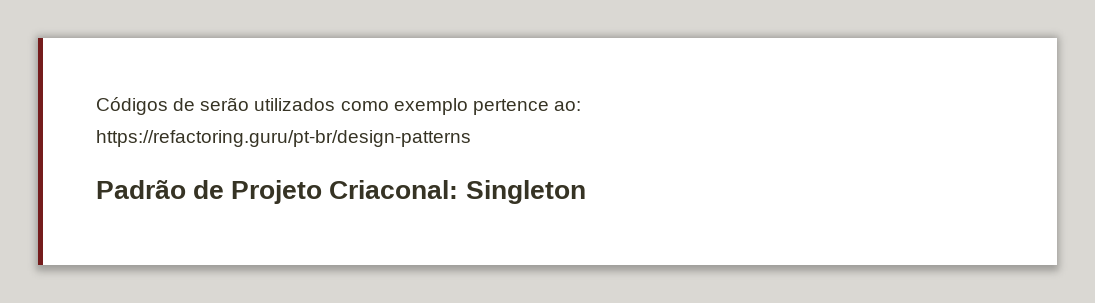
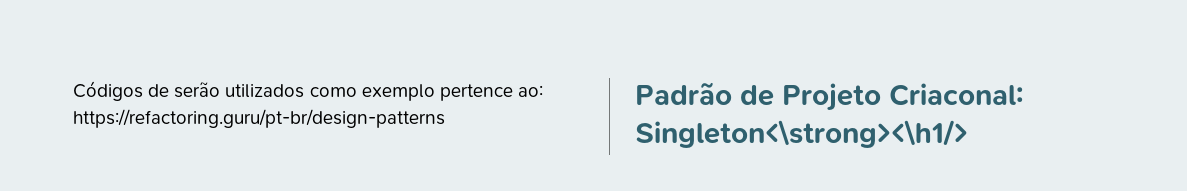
[465,180,586,204] Singleton -> [635,119,968,148] Singleton<\strong><\h1/>

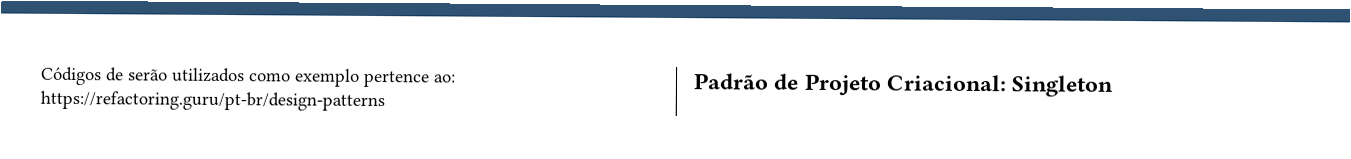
[889,83,1024,106] [635,119,968,148] Criaconal: Singleton<\strong><\h1/> -> [886,74,1115,97] Criacional: Singleton

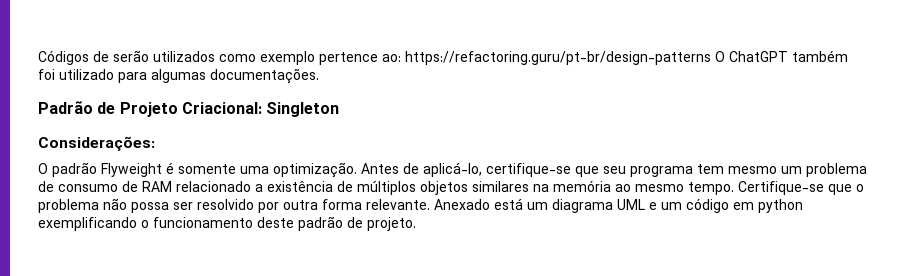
(385, 101) none -> [715,50,848,62] [38,68,319,84] O ChatGPT também foi utilizado para algumas documentações.
(1115, 86) none -> [38,136,155,151] [38,162,867,178] [38,180,864,195] [38,198,803,213] [38,216,416,231] // Considerações: // O padrão Flyweight é somente uma optimização. Antes de aplicá-lo, certifique-se que seu programa tem mesmo um problema de consumo de RAM relacionado a existência de múltiplos objetos similares na memória ao mesmo tempo. Certifique-se que o problema não possa ser resolvido por outra forma relevante. Anexado está um diagrama UML e um código em python exemplificando o funcionamento deste padrão de projeto.

